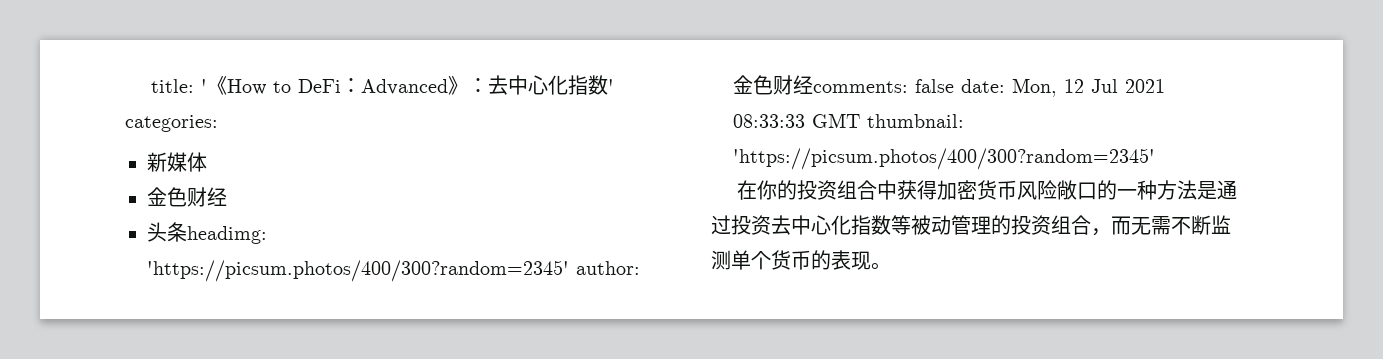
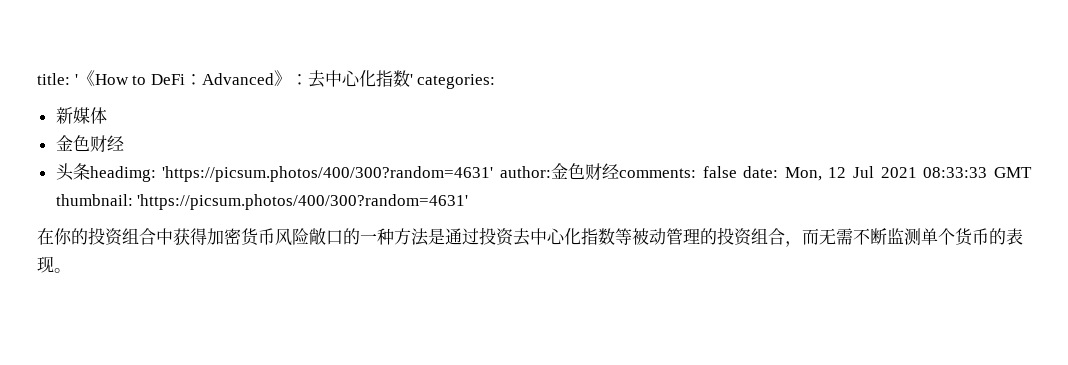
[147,260,569,282] 'https://picsum.photos/400/300?random=2345' -> [162,166,494,182] 'https://picsum.photos/400/300?random=4631'
[733,148,1155,170] 'https://picsum.photos/400/300?random=2345' -> [137,194,469,210] 'https://picsum.photos/400/300?random=4631'

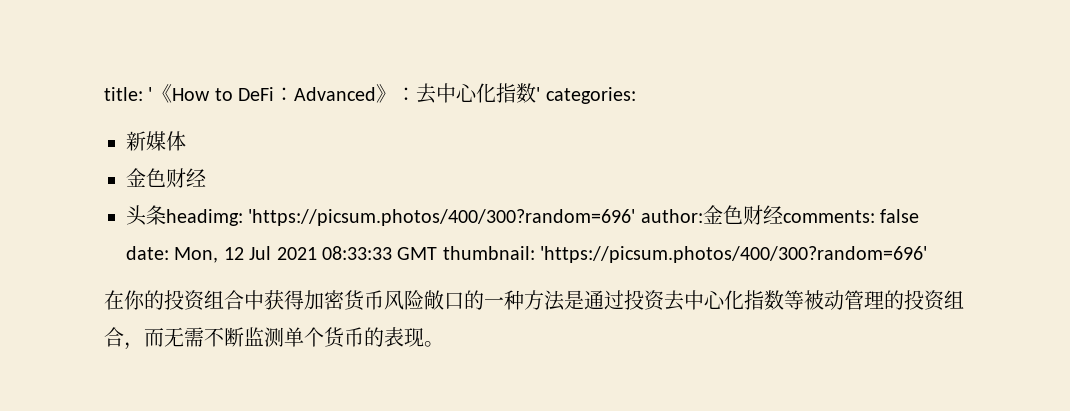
[162,166,494,182] 'https://picsum.photos/400/300?random=4631' -> [248,209,636,226] 'https://picsum.photos/400/300?random=696'
[137,194,469,210] 'https://picsum.photos/400/300?random=4631' -> [540,246,928,263] 'https://picsum.photos/400/300?random=696'

